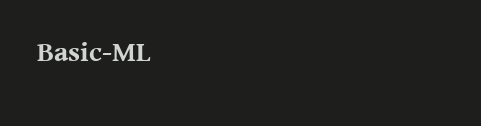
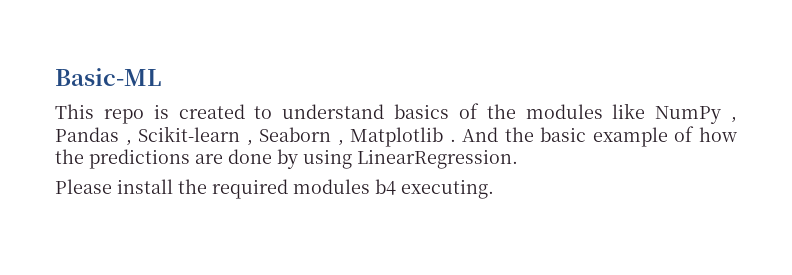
(151, 51) none -> [55,103,738,124] [55,126,738,147] [55,149,518,169] [55,179,494,199] // This repo is created to understand basics of the modules like NumPy , Pandas , Scikit-learn , Seaborn , Matplotlib . And the basic example of how the predictions are done by using LinearRegression. // Please install the required modules b4 executing.

